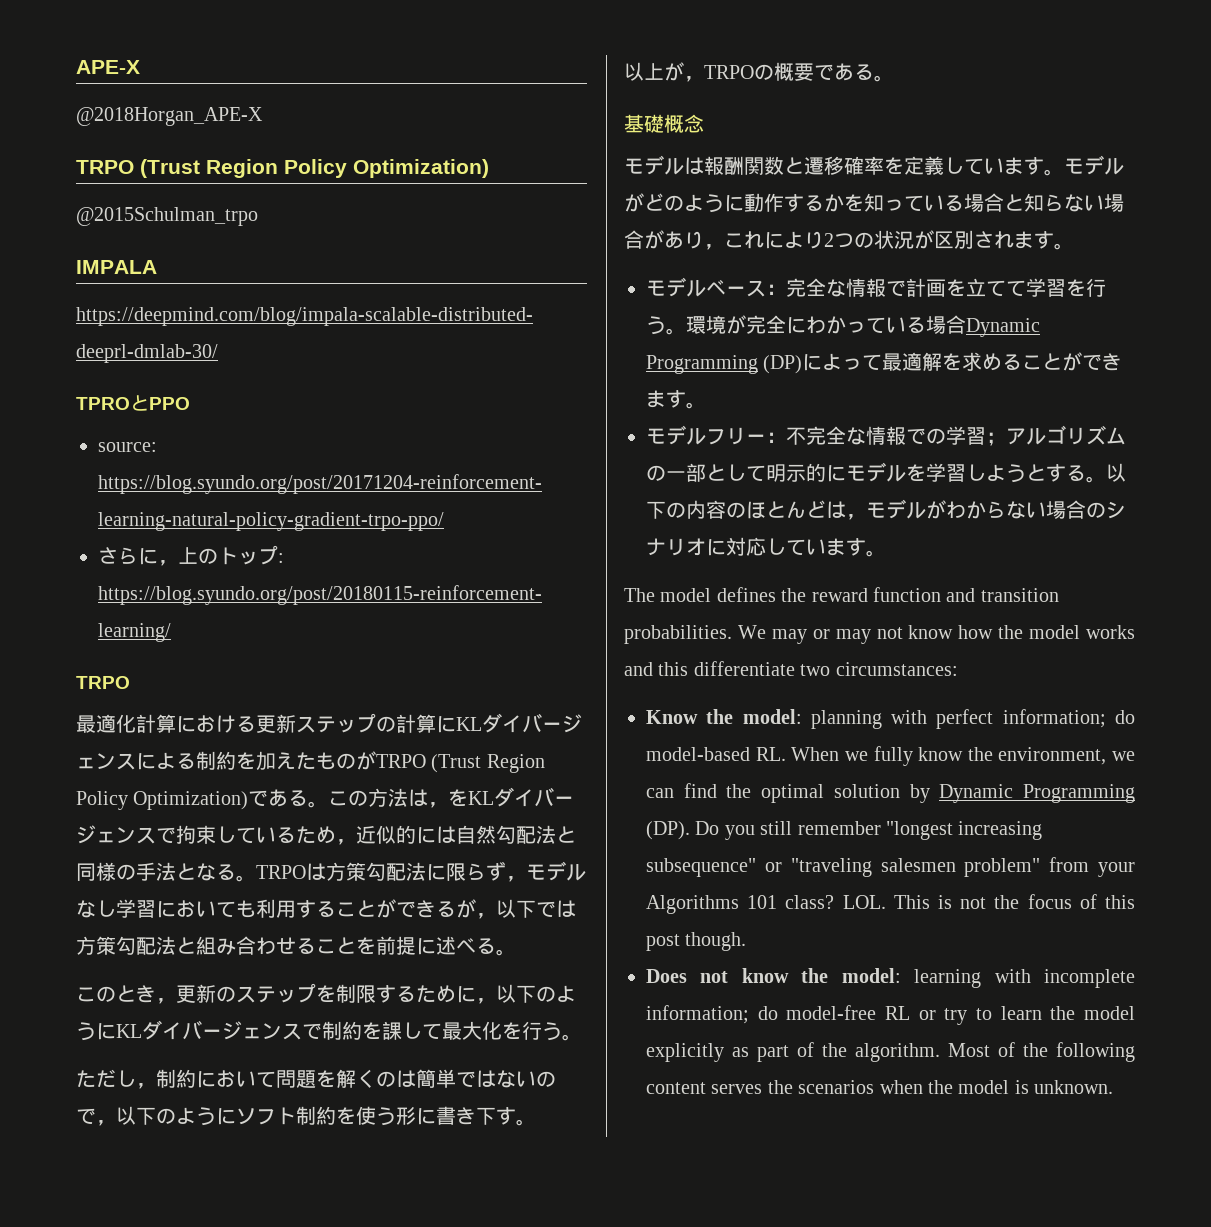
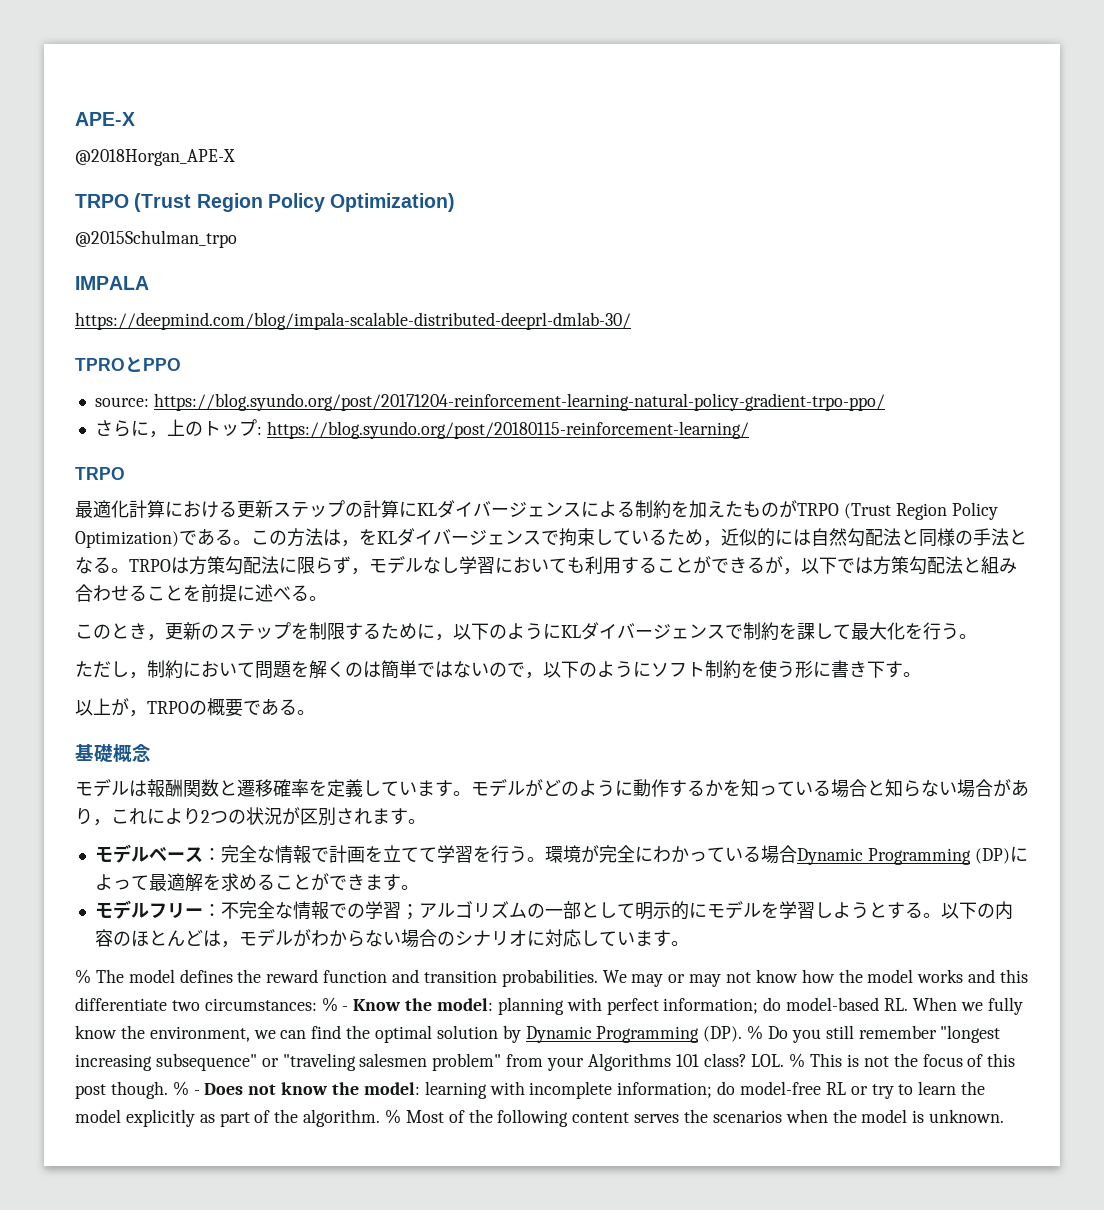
(886, 553) none -> [75,969,91,984] %
(958, 669) // -> [321,997,349,1012] % -
(690, 830) none -> [747,1025,764,1040] %
(886, 902) none -> [789,1053,806,1068] %
(747, 941) // -> [172,1081,200,1096] % -
(940, 1052) none -> [385,1109,402,1124] %

